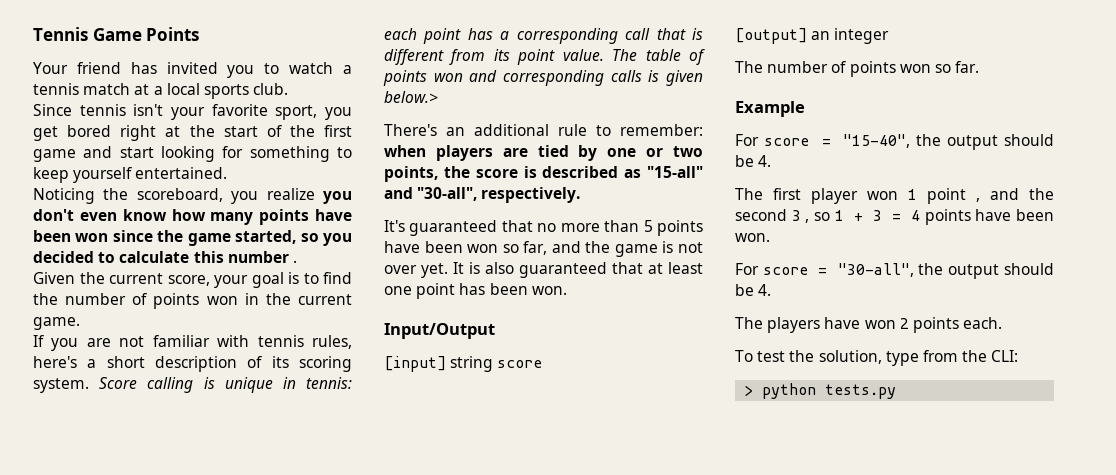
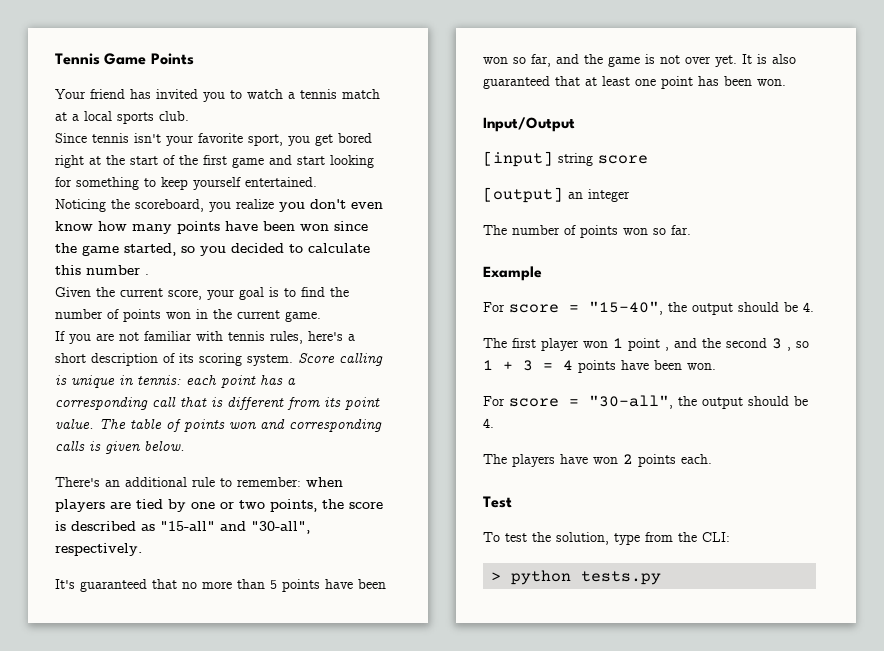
[384,91,438,103] below.> -> [144,441,185,451] below.
(1003, 323) none -> [483,496,512,508] // Test

